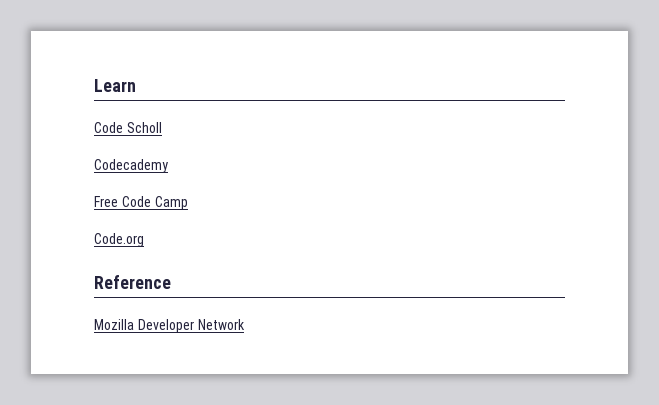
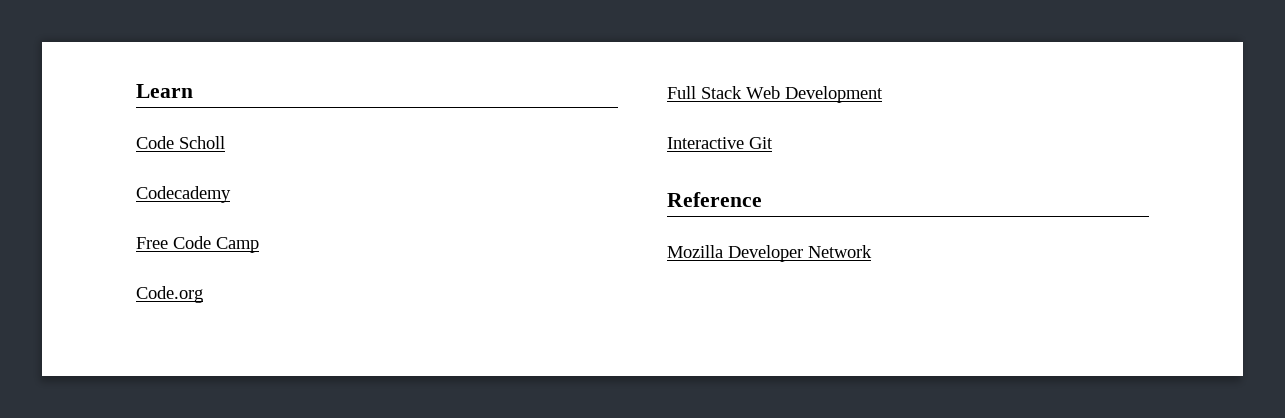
(144, 240) none -> [667,86,883,103] [667,137,773,149] // Full Stack Web Development // Interactive Git

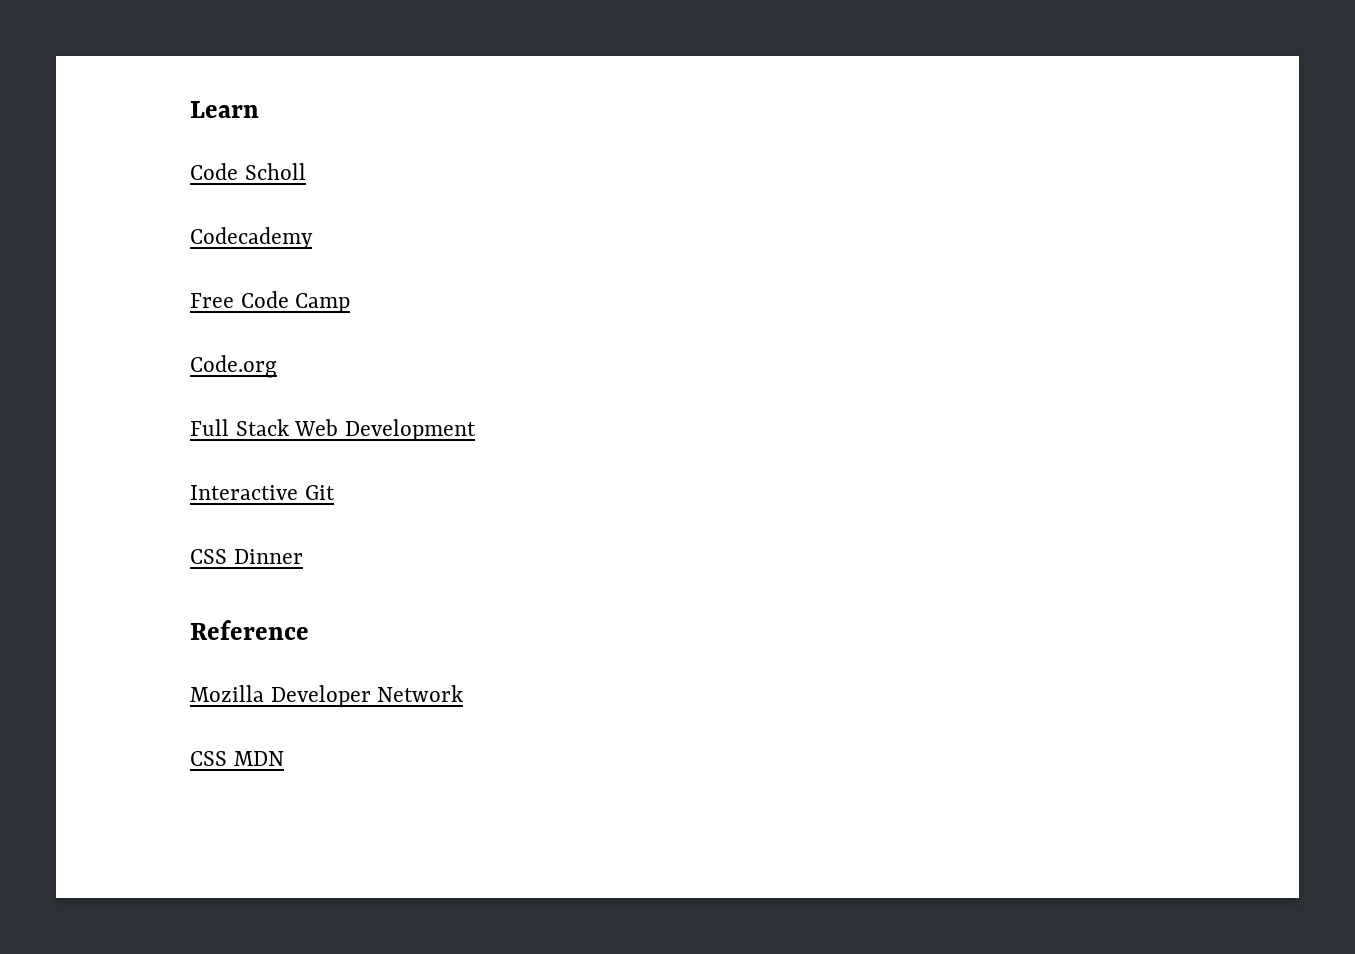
(773, 143) none -> [190,549,303,564] // CSS Dinner
(872, 251) none -> [190,751,284,766] // CSS MDN

